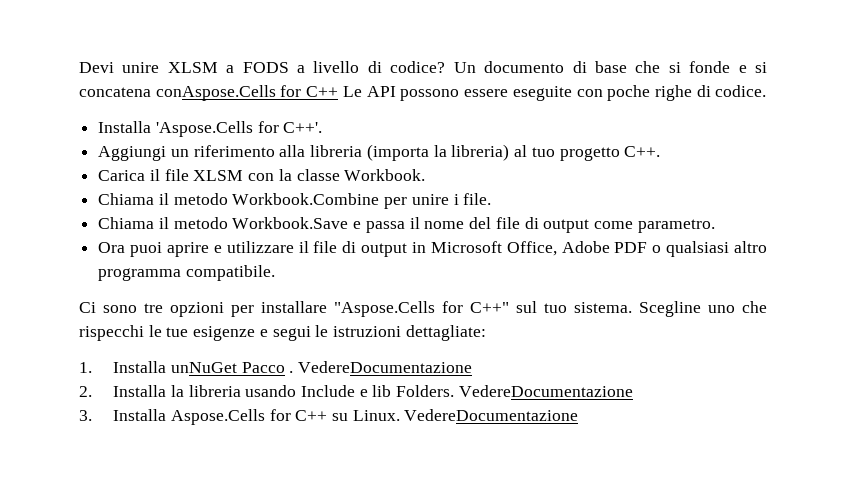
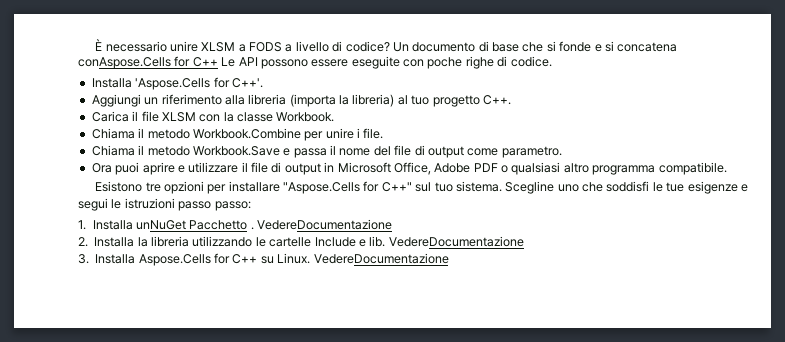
[79,62,114,73] Devi -> [95,39,167,52] È necessario
[79,302,137,313] Ci sono -> [95,181,143,192] Esistono
[79,325,144,341] rispecchi -> [606,181,650,192] soddisfi
[405,325,486,341] dettagliate: -> [178,201,251,211] passo passo:
[241,362,285,373] Pacco -> [189,220,248,230] Pacchetto
[245,385,455,397] usando Include e lib Folders. -> [192,236,386,247] utilizzando le cartelle Include e lib.

